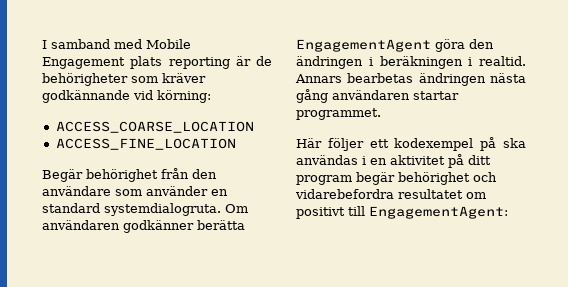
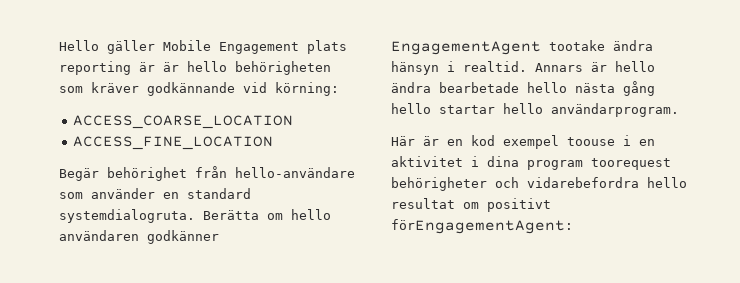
[42,39,142,49] I samband med -> [59,40,155,54] Hello gäller
[256,56,272,66] [42,73,128,86] de behörigheter -> [163,61,331,75] är hello behörigheten
[192,169,217,179] [42,186,111,196] den användare -> [235,167,355,178] hello-användare
[225,204,248,213] [42,220,245,233] [296,39,494,52] [296,56,526,69] [295,73,526,86] [296,89,459,103] [296,108,381,120] [296,137,526,151] [296,154,491,168] [296,172,497,185] [295,189,486,199] [296,206,508,219] Om användaren godkänner berätta EngagementAgent göra den ändringen i beräkningen i realtid. Annars bearbetas ändringen nästa gång användaren startar programmet. // Här följer ett kodexempel på ska användas i en aktivitet på ditt program begär behörighet och vidarebefordra resultatet om positivt till EngagementAgent: -> [203,209,331,220] [59,230,219,244] [391,40,653,55] [391,61,655,75] [391,81,655,96] [391,103,679,117] [391,135,655,149] [391,156,671,170] [391,177,687,191] [391,198,551,212] [391,219,573,234] Berätta om hello användaren godkänner EngagementAgent tootake ändra hänsyn i realtid. Annars är hello ändra bearbetade hello nästa gång hello startar hello användarprogram. // Här är en kod exempel toouse i en aktivitet i dina program toorequest behörigheter och vidarebefordra hello resultat om positivt förEngagementAgent:

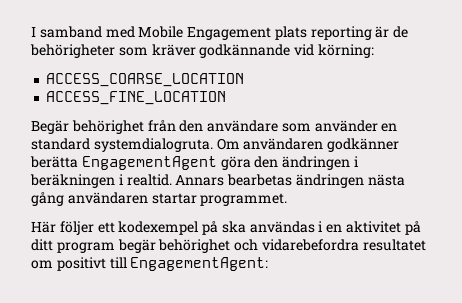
[59,40,155,54] Hello gäller -> [31,26,135,38] I samband med
[163,61,331,75] är hello behörigheten -> [393,26,409,38] [30,44,115,58] de behörigheter
[235,167,355,178] hello-användare -> [179,120,279,132] den användare
[203,209,331,220] [59,230,219,244] [391,40,653,55] [391,61,655,75] [391,81,655,96] [391,103,679,117] [391,135,655,149] [391,156,671,170] [391,177,687,191] [391,198,551,212] [391,219,573,234] Berätta om hello användaren godkänner EngagementAgent tootake ändra hänsyn i realtid. Annars är hello ändra bearbetade hello nästa gång hello startar hello användarprogram. // Här är en kod exempel toouse i en aktivitet i dina program toorequest behörigheter och vidarebefordra hello resultat om positivt förEngagementAgent: -> [216,138,400,152] [30,156,359,170] [30,174,405,188] [31,192,288,206] [31,221,421,235] [31,239,426,253] [31,257,269,271] Om användaren godkänner berätta EngagementAgent göra den ändringen i beräkningen i realtid. Annars bearbetas ändringen nästa gång användaren startar programmet. // Här följer ett kodexempel på ska användas i en aktivitet på ditt program begär behörighet och vidarebefordra resultatet om positivt till EngagementAgent:

